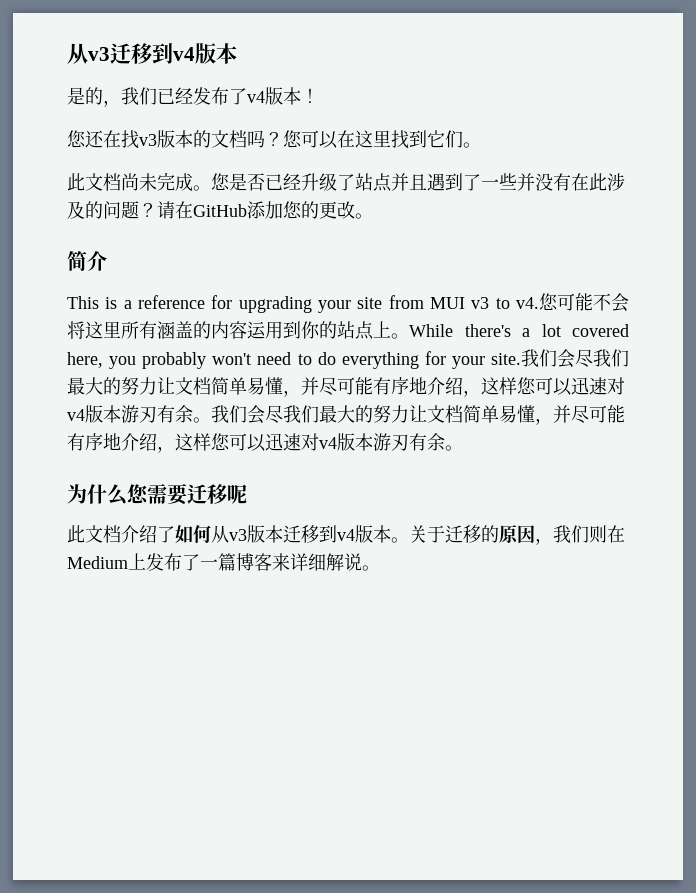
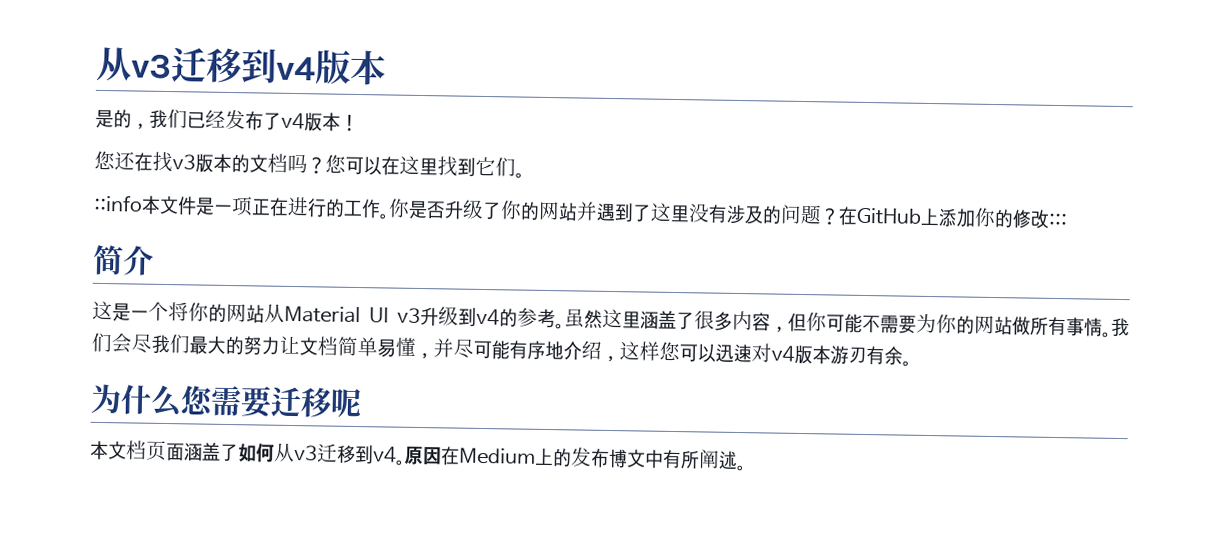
[67,172,625,192] [67,201,373,219] [67,251,107,271] [67,293,629,313] [67,321,629,340] [67,349,629,369] [67,377,625,397] [67,405,193,423] 此文档尚未完成。您是否已经升级了站点并且遇到了一些并没有在此涉及的问题？请在GitHub添加您的更改。 // 简介 // This is a reference for upgrading your site from MUI v3 to v4.您可能不会将这里所有涵盖的内容运用到你的站点上。While there's a lot covered here, you probably won't need to do everything for your site.我们会尽我们最大的努力让文档简单易懂，并尽可能有序地介绍，这样您可以迅速对v4版本游刃有余 -> [93,194,1068,229] [92,244,154,276] [92,300,1103,337] ::info本文件是一项正在进行的工作。你是否升级了你的网站并遇到了这里没有涉及的问题？在GitHub上添加你的修改::: // 简介 // 这是一个将你的网站从Material UI v3升级到v4的参考。虽然这里涵盖了很多内容，但你可能不需要为你的网站做所有事情
[67,525,157,543] 此文档介绍 -> [90,440,221,462] 本文档页面涵盖
[247,525,625,545] [67,553,362,571] 版本迁移到v4版本。关于迁移的原因，我们则在Medium上发布了一篇博客来详细解说 -> [317,443,738,470] 迁移到v4。原因在Medium上的发布博文中有所阐述

